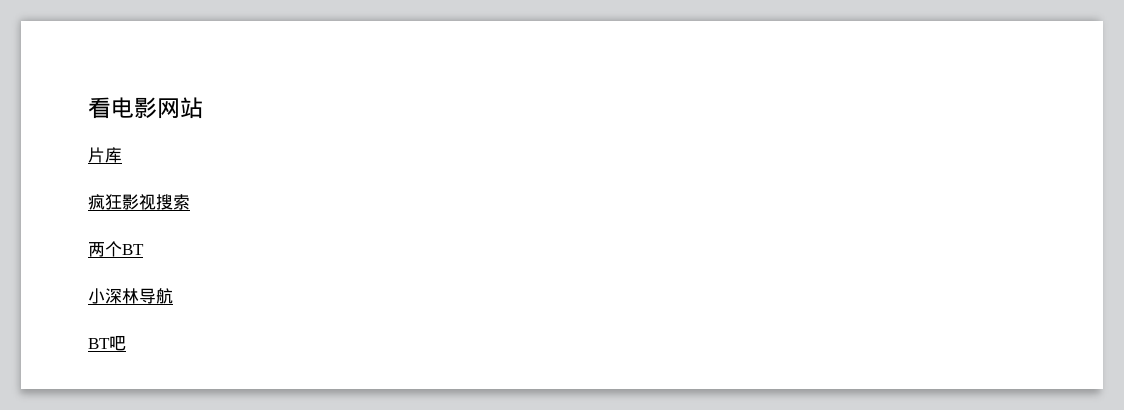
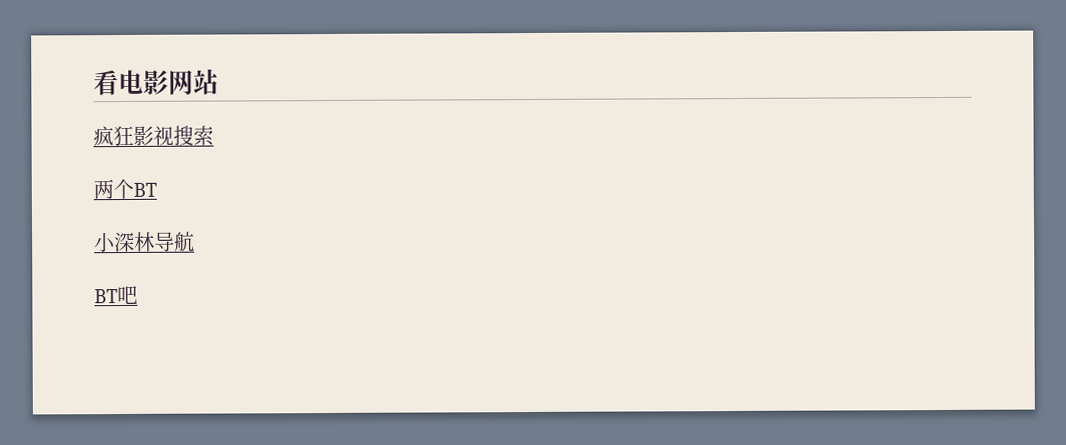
[88,147,122,163] // 片库 -> (219, 82) none

